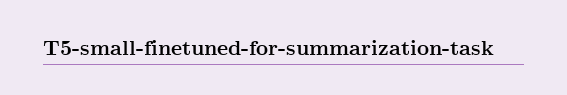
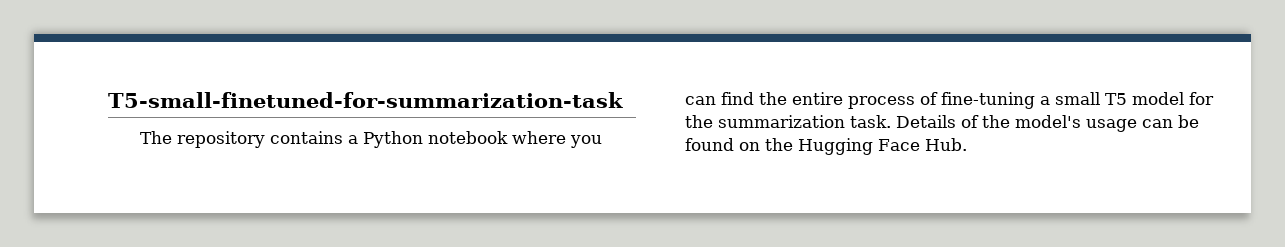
(494, 47) none -> [140,131,603,148] [685,92,1214,109] [685,115,1199,132] [685,138,967,155] // The repository contains a Python notebook where you can find the entire process of fine-tuning a small T5 model for the summarization task. Details of the model's usage can be found on the Hugging Face Hub.

